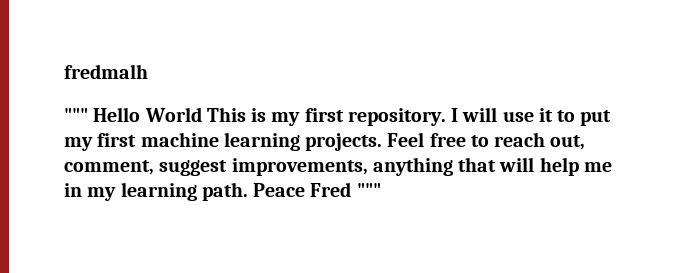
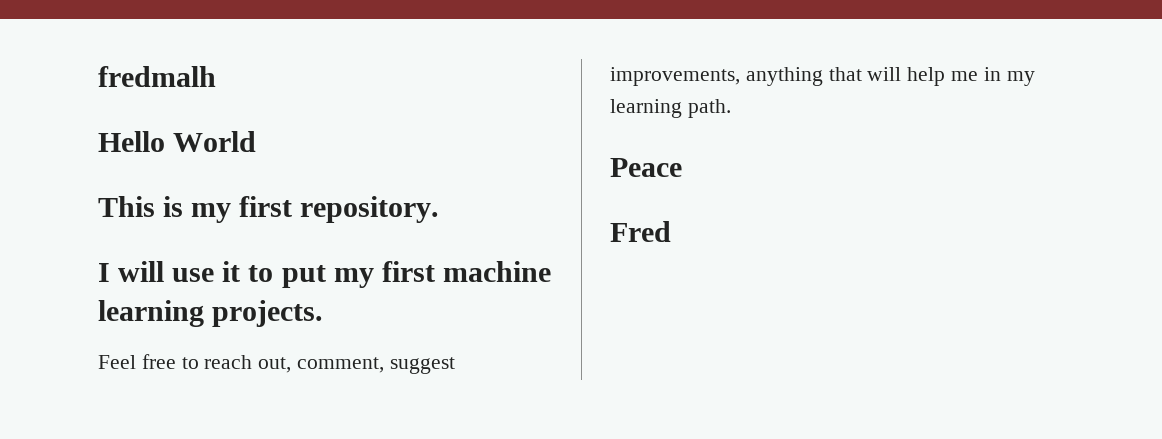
[64,108,88,122] """ -> (216, 76) none
(202, 114) none -> (257, 141) //
(446, 117) none -> (440, 209) //
(383, 142) none -> (324, 313) //
(248, 191) none -> (731, 108) //
[310,182,381,197] Fred """ -> [610,221,671,242] // Fred

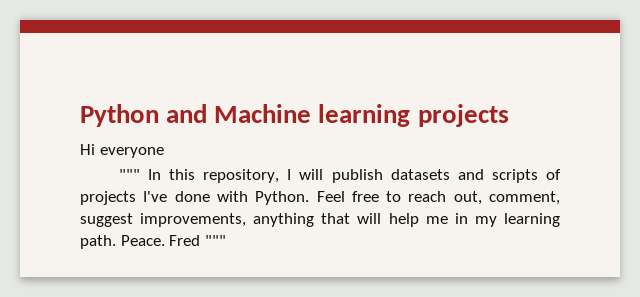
[98,66,216,87] [98,131,257,152] [98,196,440,223] [98,261,551,288] [98,300,324,327] fredmalh // Hello World // This is my first repository. // I will use it to put my first machine learning projects. // -> [80,104,509,127] [80,144,164,158] [118,169,561,183] [80,191,310,205] Python and Machine learning projects // Hi everyone // """ In this repository, I will publish datasets and scripts of projects I've done with Python.
[610,158,682,177] [610,221,671,242] // Peace // Fred -> [120,235,226,246] Peace. Fred """

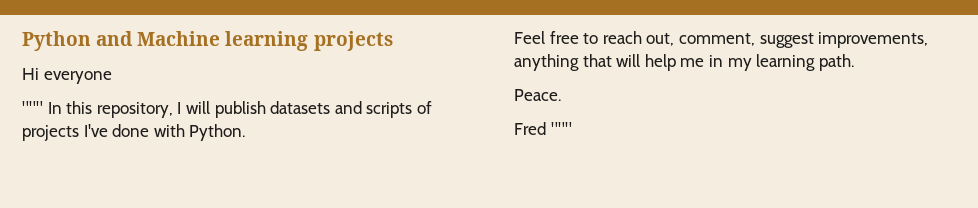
(310, 198) none -> (246, 132) //
(116, 242) none -> (854, 62) //
(165, 240) none -> (561, 95) //

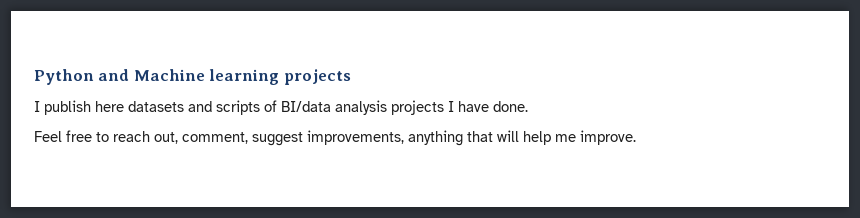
[22,68,112,84] [22,101,432,118] [22,124,246,141] Hi everyone // """ In this repository, I will publish datasets and scripts of projects I've done with Python. -> [34,100,528,115] I publish here datasets and scripts of BI/data analysis projects I have done.
[708,54,854,71] [514,89,561,101] [514,122,572,135] in my learning path. // Peace. // Fred """ -> [580,130,636,145] improve.

